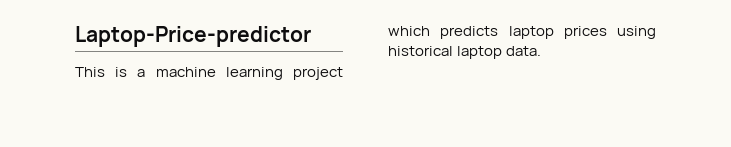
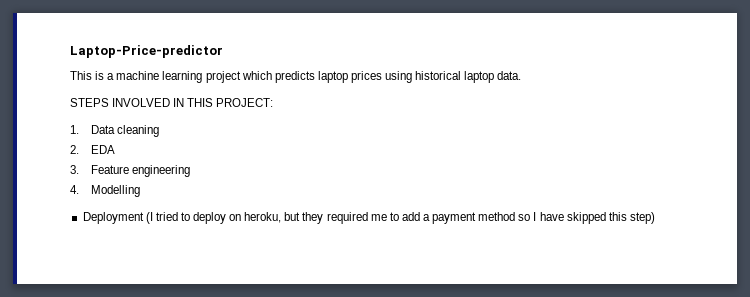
(542, 51) none -> [70,98,274,107] [70,125,159,137] [70,145,115,154] [70,165,190,177] [70,185,140,197] [82,212,655,224] // STEPS INVOLVED IN THIS PROJECT: // 1. Data cleaning // 2. EDA // 3. Feature engineering // 4. Modelling // Deployment (I tried to deploy on heroku, but they required me to add a payment method so I have skipped this step)

